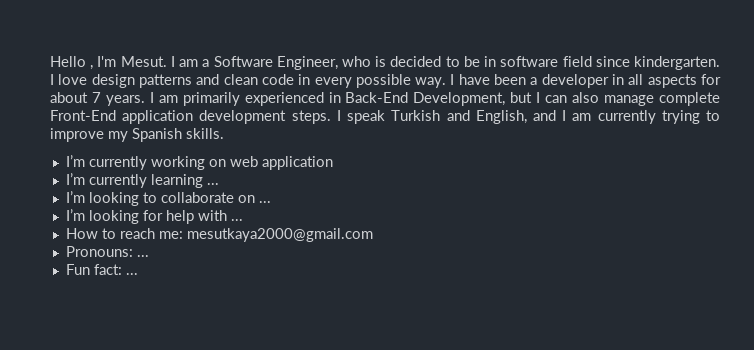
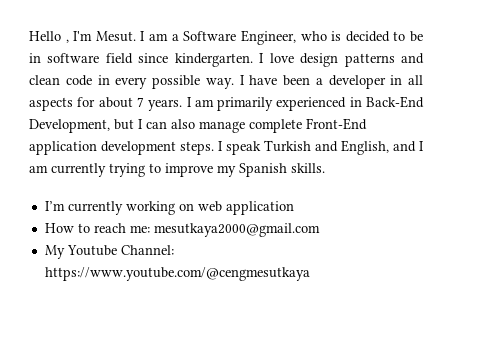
[65,173,219,188] [65,191,271,206] [65,209,243,224] // I’m currently learning ... // I’m looking to collaborate on ... // I’m looking for help with ... -> (294, 208) none
[65,246,149,257] [65,264,138,275] Pronouns: ... // Fun fact: ... -> [44,245,174,259] [44,267,310,281] My Youtube Channel: https://www.youtube.com/@cengmesutkaya

